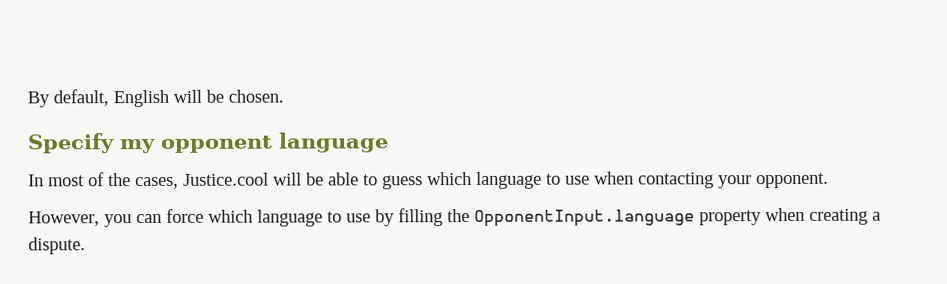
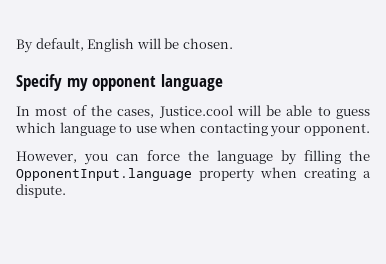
[208,209,371,227] which language to use -> [188,150,273,164] the language

